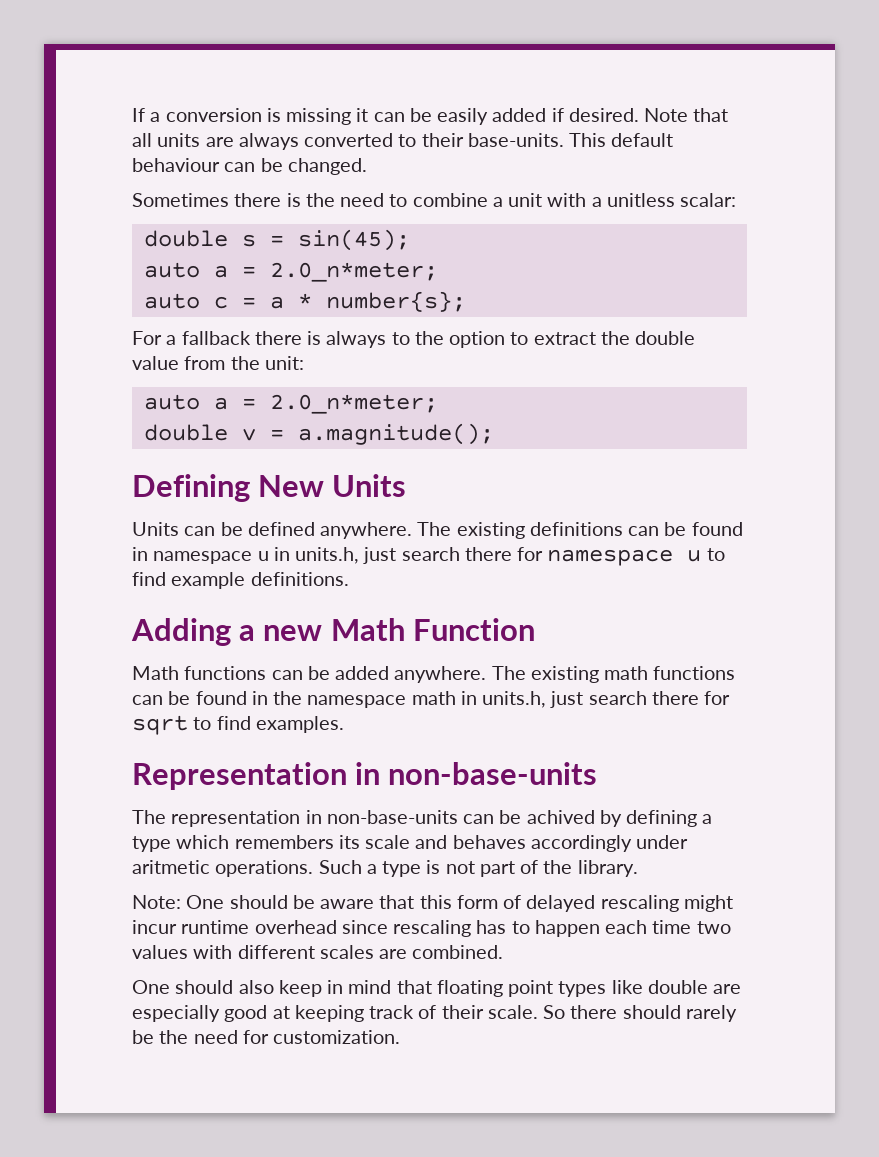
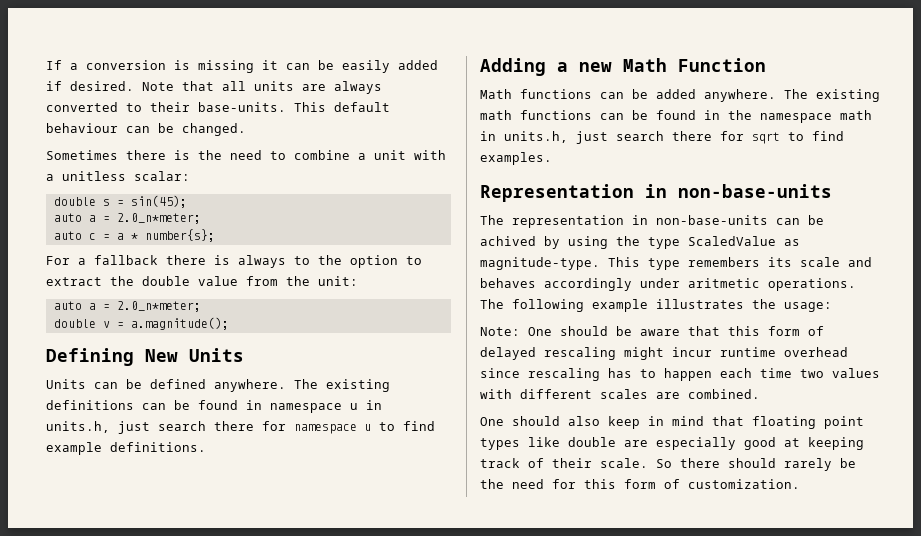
[626,810,713,827] [132,835,230,852] defining a type which -> [568,236,800,249] [480,257,680,270] using the type ScaledValue as magnitude-type. This type
[318,860,638,877] Such a type is not part of the library. -> [480,299,832,312] The following example illustrates the usage:
(269, 1037) none -> [584,479,680,489] this form of

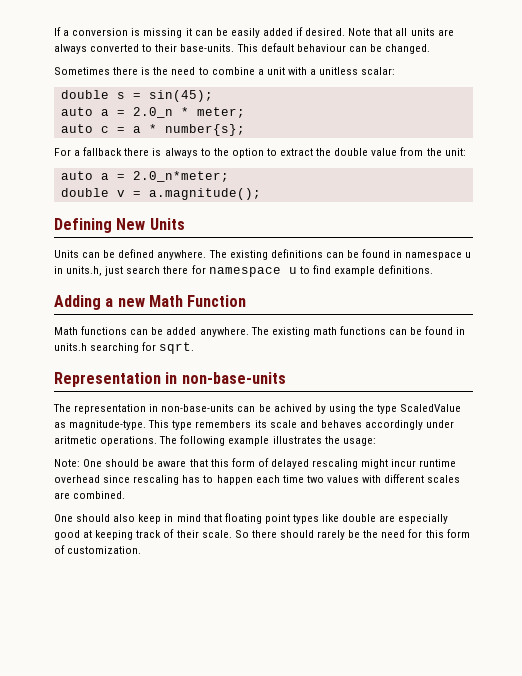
[116,213,201,224] 2.0_n*meter; -> [132,107,245,118] 2.0_n * meter;
[728,110,872,123] [480,131,844,144] [480,152,552,165] the namespace math in units.h, just search there for sqrt to find examples. -> [54,342,195,354] units.h searching for sqrt.

